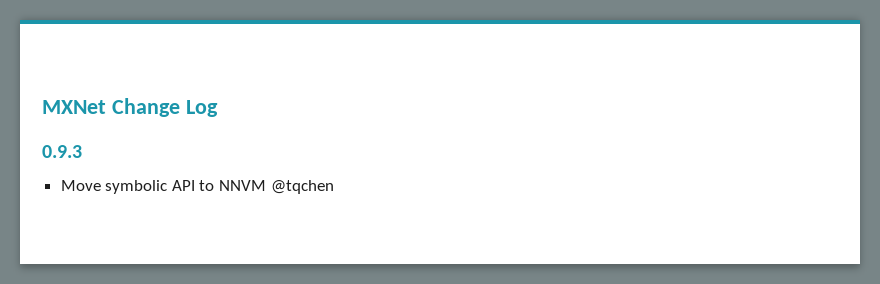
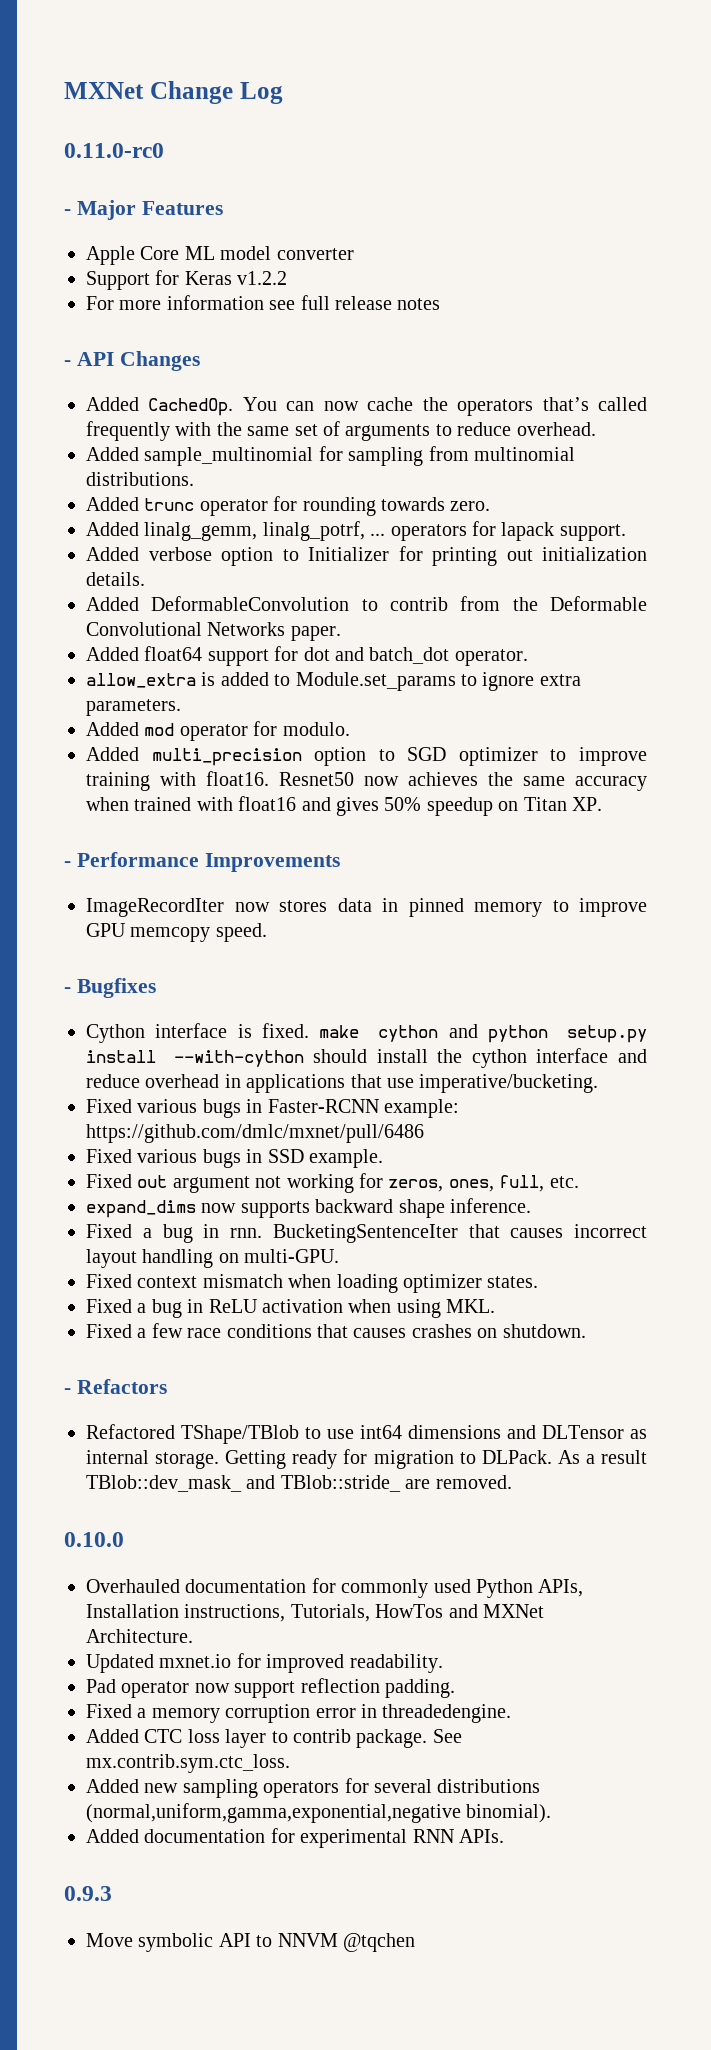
(218, 108) none -> [64,143,164,158] [64,200,223,220] [86,246,354,265] [86,270,288,290] [86,295,441,310] [64,351,200,371] [86,397,648,416] [86,421,596,441] [86,446,575,466] [86,472,194,486] [86,496,491,516] [86,521,626,541] [86,546,647,566] [86,572,145,586] [86,596,647,611] [86,622,341,641] [86,646,528,666] [86,672,581,691] [86,699,181,716] [86,721,350,741] [86,747,647,766] [86,771,647,791] [86,796,602,816] [64,852,340,872] [86,898,647,917] [86,923,267,942] [64,978,156,998] [86,1023,647,1043] [86,1048,647,1068] [86,1074,599,1093] [86,1099,459,1118] [86,1124,424,1143] [86,1149,383,1168] [86,1173,579,1193] [86,1198,531,1218] [86,1224,647,1243] [86,1249,340,1268] [86,1274,539,1293] [86,1299,496,1318] [86,1323,586,1338] [64,1379,167,1394] [86,1424,647,1444] [86,1449,648,1469] [86,1475,512,1492] [64,1532,124,1547] [86,1578,584,1598] [86,1604,544,1622] [86,1629,193,1643] [86,1653,443,1673] [86,1678,455,1698] [86,1704,512,1723] [86,1729,462,1748] [86,1754,290,1773] [86,1778,541,1798] [86,1803,552,1823] [86,1828,504,1848] // 0.11.0-rc0 // - Major Features // Apple Core ML model converter // Support for Keras v1.2.2 // For more information see full release notes // - API Changes // Added CachedOp. You can now cache the operators that’s called frequently with the same set of arguments to reduce overhead. // Added sample_multinomial for sampling from multinomial distributions. // Added trunc operator for rounding towards zero. // Added linalg_gemm, linalg_potrf, ... operators for lapack support. // Added verbose option to Initializer for printing out initialization details. // Added DeformableConvolution to contrib from the Deformable Convolutional Networks paper. // Added float64 support for dot and batch_dot operator. // allow_extra is added to Module.set_params to ignore extra parameters. // Added mod operator for modulo. // Added multi_precision option to SGD optimizer to improve training with float16. Resnet50 now achieves the same accuracy when trained with float16 and gives 50% speedup on Titan XP. // - Performance Improvements // ImageRecordIter now stores data in pinned memory to improve GPU memcopy speed. // - Bugfixes // Cython interface is fixed. make cython and python setup.py install --with-cython should install the cython interface and reduce overhead in applications that use imperative/bucketing. // Fixed various bugs in Faster-RCNN example: https://github.com/dmlc/mxnet/pull/6486 // Fixed various bugs in SSD example. // Fixed out argument not working for zeros, ones, full, etc. // expand_dims now supports backward shape inference. // Fixed a bug in rnn. BucketingSentenceIter that causes incorrect layout handling on multi-GPU. // Fixed context mismatch when loading optimizer states. // Fixed a bug in ReLU activation when using MKL. // Fixed a few race conditions that causes crashes on shutdown. // - Refactors // Refactored TShape/TBlob to use int64 dimensions and DLTensor as internal storage. Getting ready for migration to DLPack. As a result TBlob::dev_mask_ and TBlob::stride_ are removed. // 0.10.0 // Overhauled documentation for commonly used Python APIs, Installation instructions, Tutorials, HowTos and MXNet Architecture. // Updated mxnet.io for improved readability. // Pad operator now support reflection padding. // Fixed a memory corruption error in threadedengine. // Added CTC loss layer to contrib package. See mx.contrib.sym.ctc_loss. // Added new sampling operators for several distributions (normal,uniform,gamma,exponential,negative binomial). // Added documentation for experimental RNN APIs.

